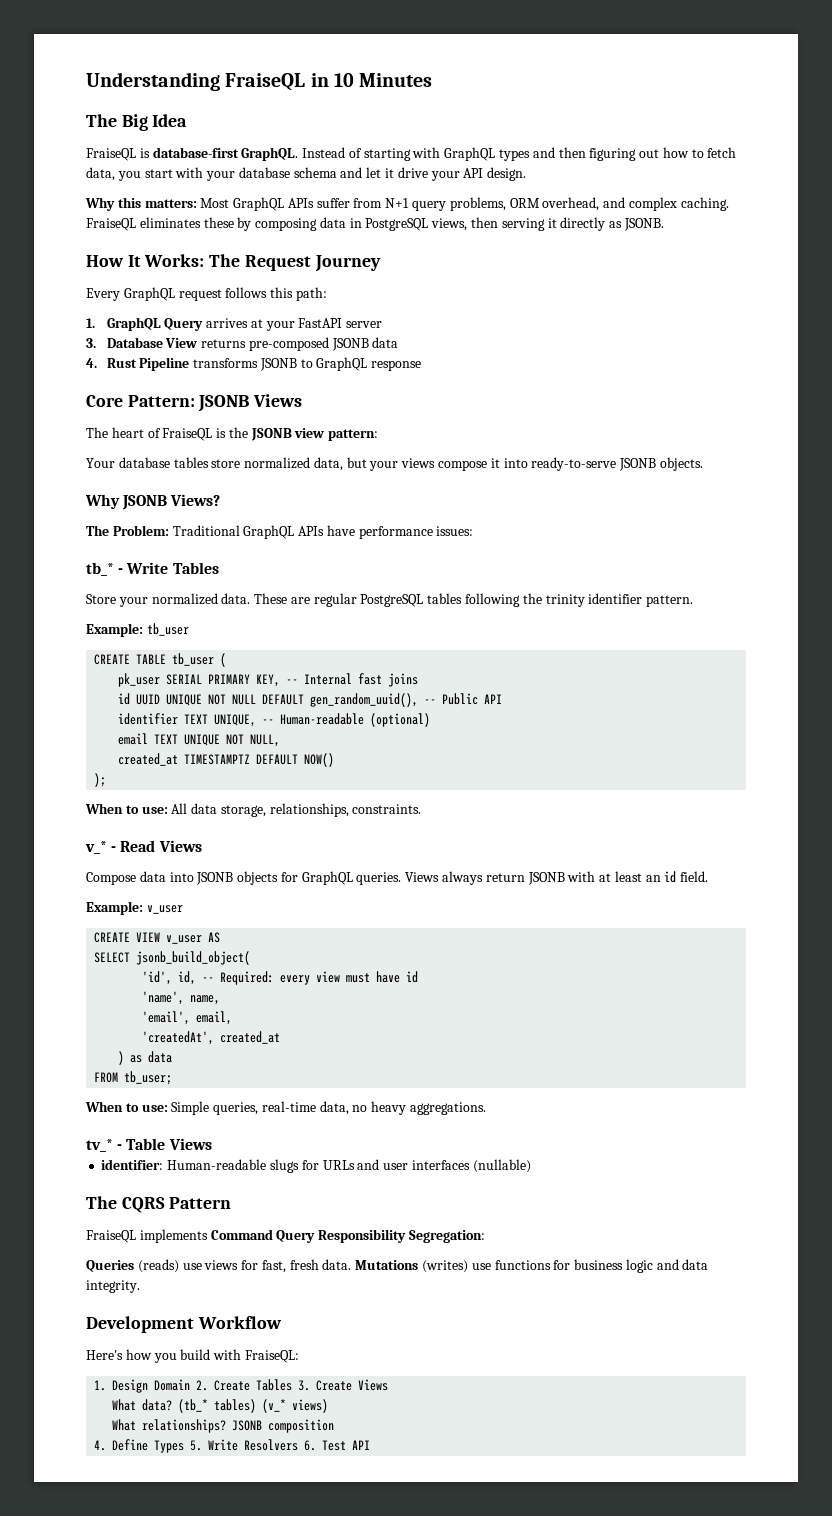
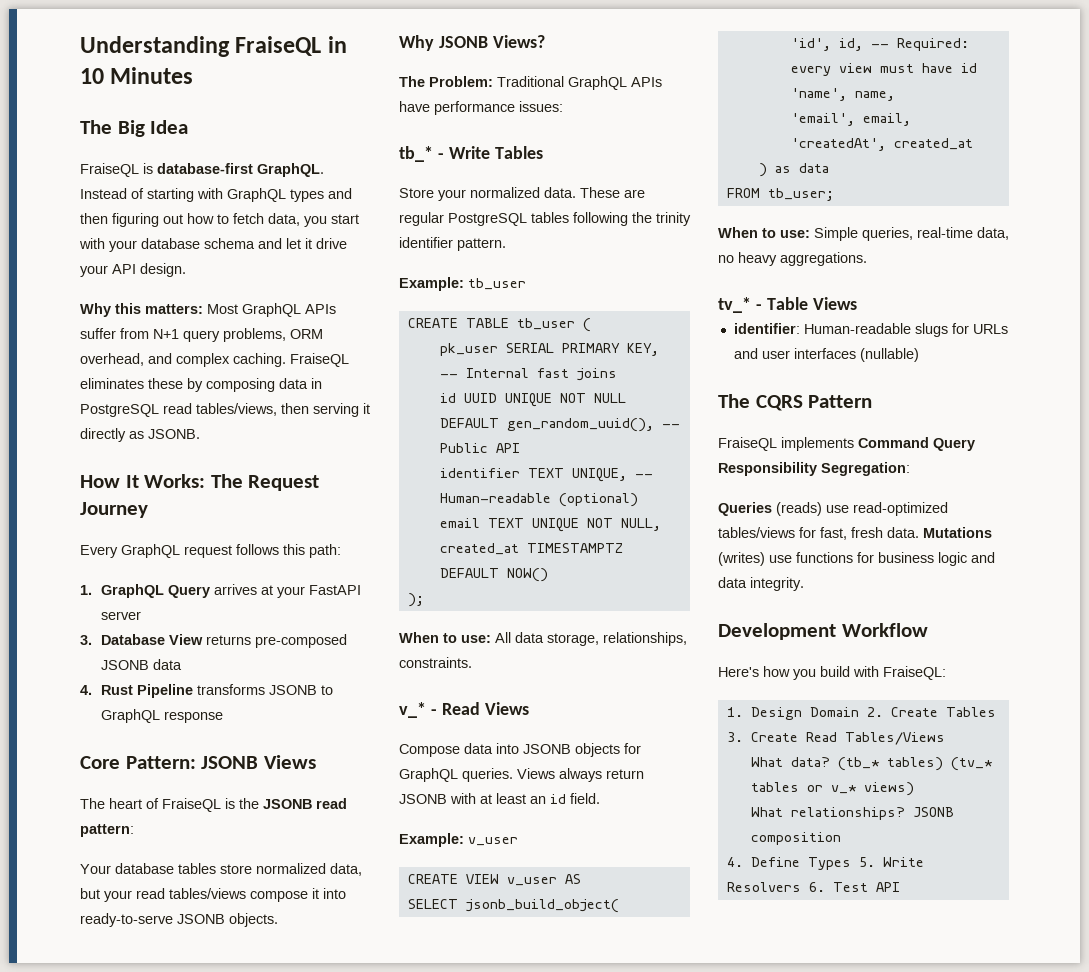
[431,218,468,231] views, -> [163,403,277,416] read tables/views,
[294,428,325,438] view -> [316,798,347,809] read
[401,458,436,468] views -> [136,888,246,899] read tables/views
[204,1260,239,1270] views -> [853,502,948,516] [718,527,795,538] read-optimized tables/views
[358,1379,389,1391] Views -> [805,732,945,745] Read Tables/Views
[262,1399,287,1413] (v_* -> [950,757,992,771] [750,782,856,794] (tv_* tables or v_*

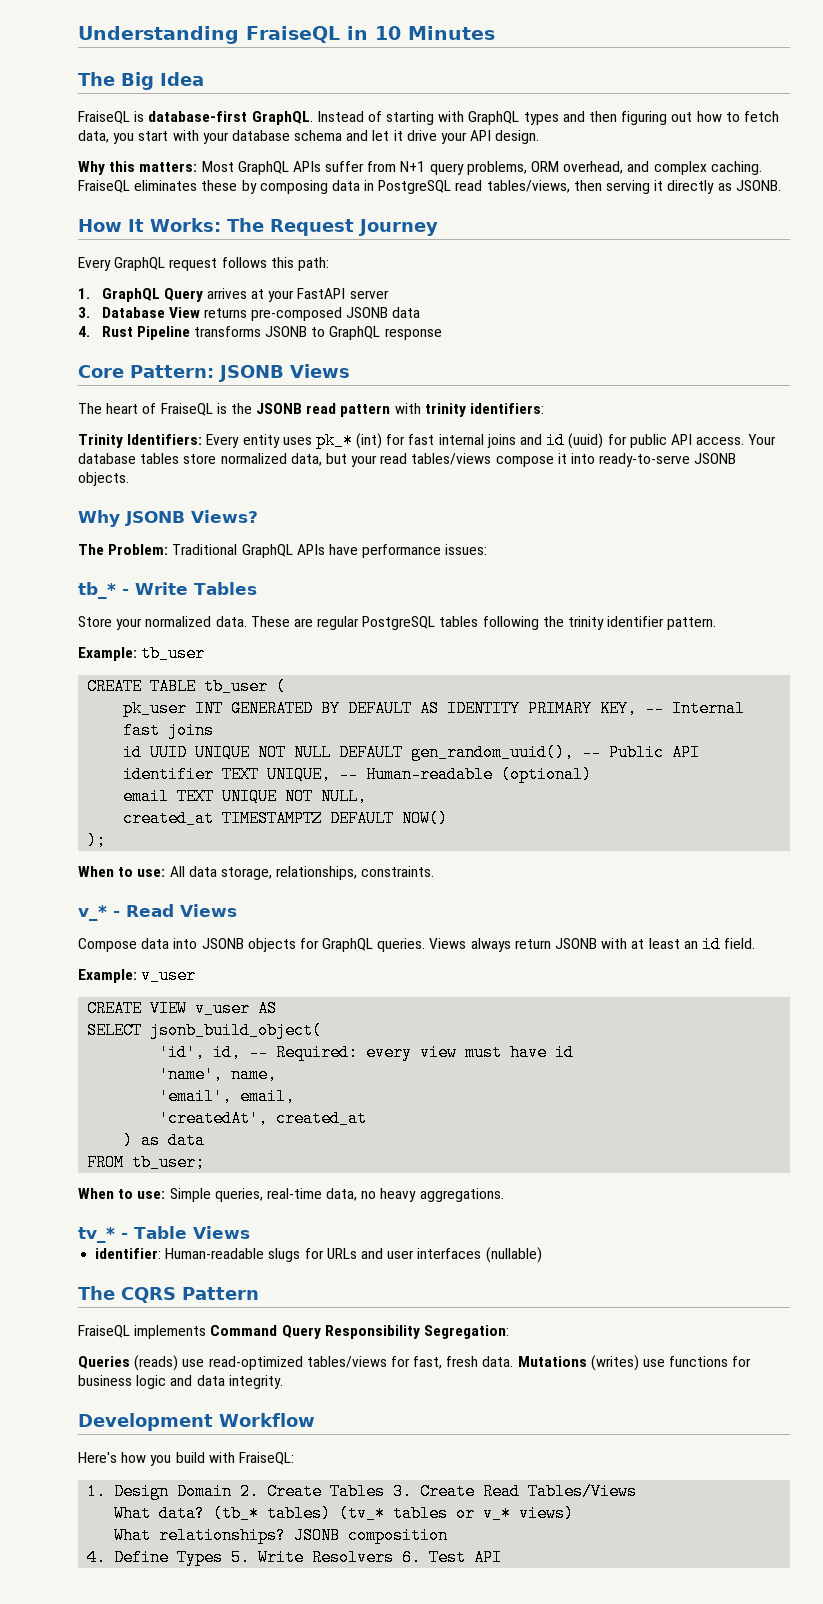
[80,824,134,837] pattern: // -> [340,403,545,417] [78,432,745,449] pattern with trinity identifiers: // Trinity Identifiers: Every entity uses pk_* (int) for fast internal joins and id (uuid) for public API access.
[505,343,554,353] SERIAL -> [195,700,521,717] INT GENERATED BY DEFAULT AS IDENTITY

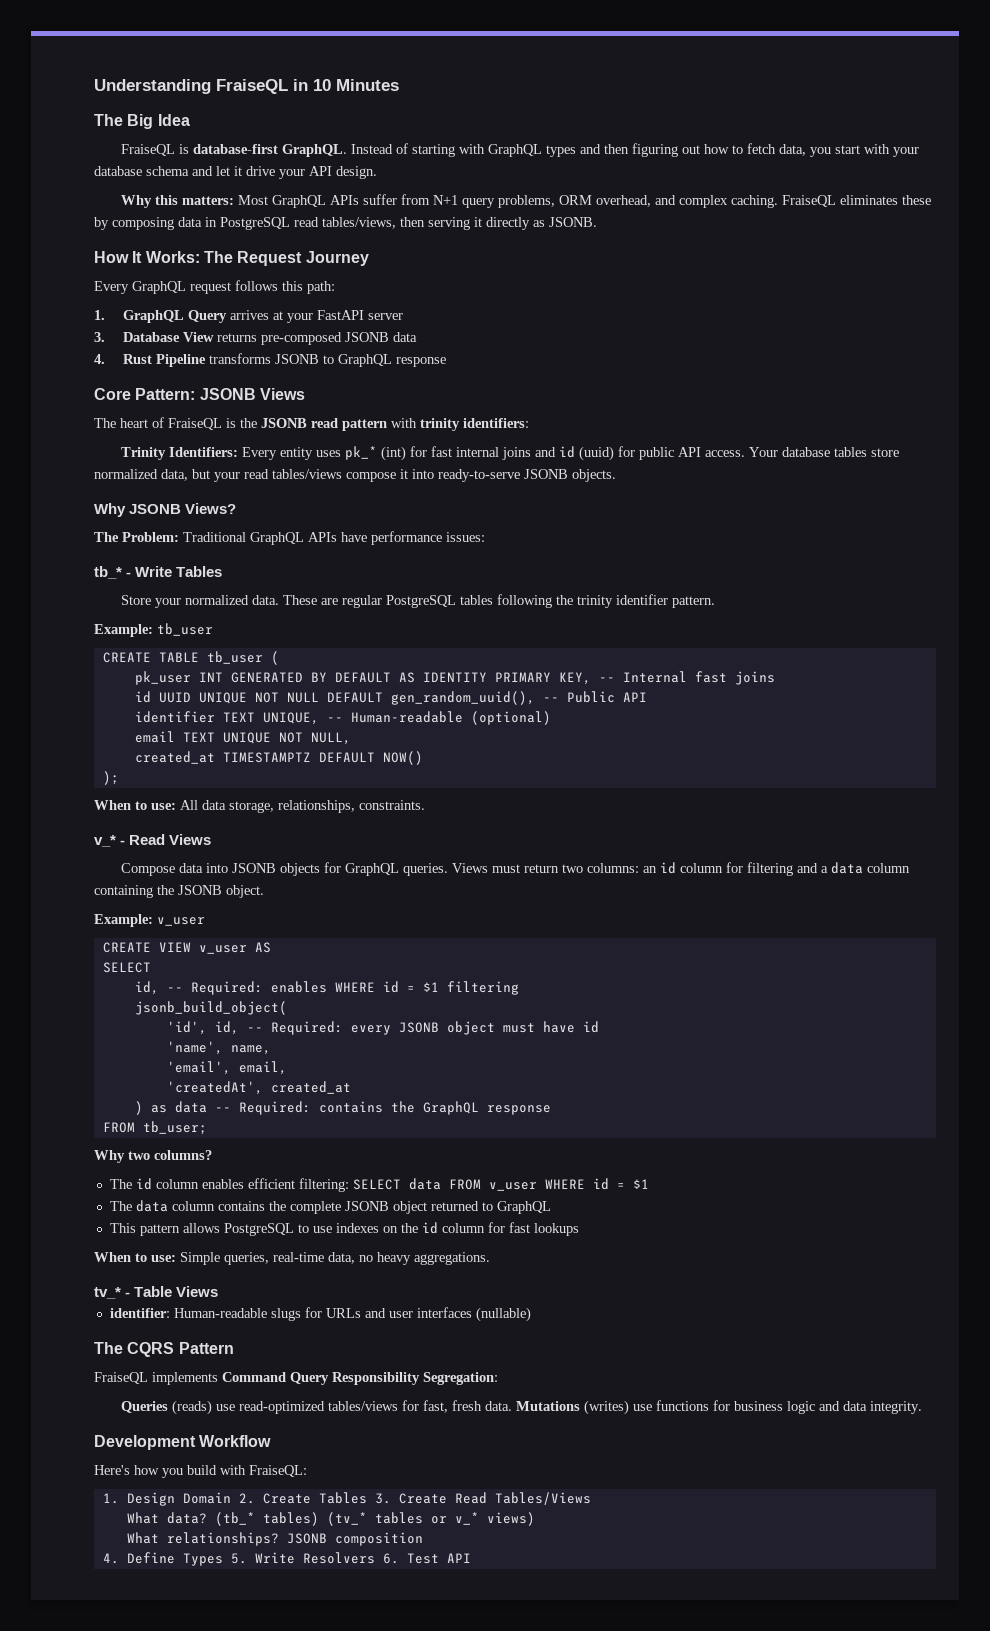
[470,936,756,953] always return JSONB with at least an id field. -> [491,862,910,876] [94,885,264,898] must return two columns: an id column for filtering and a data column containing the JSONB object.
(143, 1030) none -> [134,981,519,995] // id, -- Required: enables WHERE id = $1 filtering //
[420,1044,458,1061] view -> [398,1021,495,1035] JSONB object
[87,1154,206,1171] // FROM tb_user; -> [214,1101,551,1115] [102,1121,207,1135] [94,1150,212,1163] [109,1178,649,1192] [109,1200,551,1214] [109,1222,579,1236] -- Required: contains the GraphQL response // FROM tb_user; // Why two columns? // The id column enables efficient filtering: SELECT data FROM v_user WHERE id = $1 // The data column contains the complete JSONB object returned to GraphQL // This pattern allows PostgreSQL to use indexes on the id column for fast lookups

